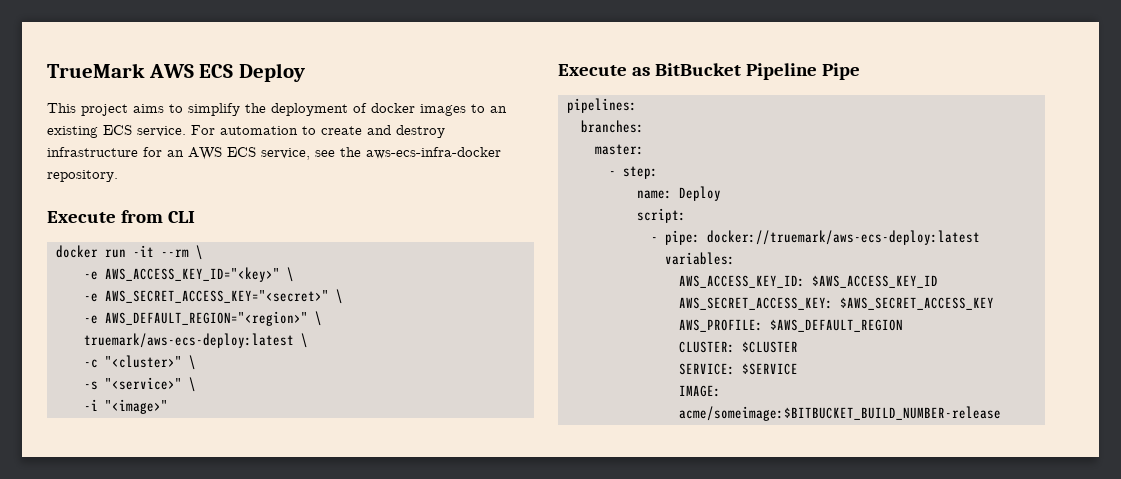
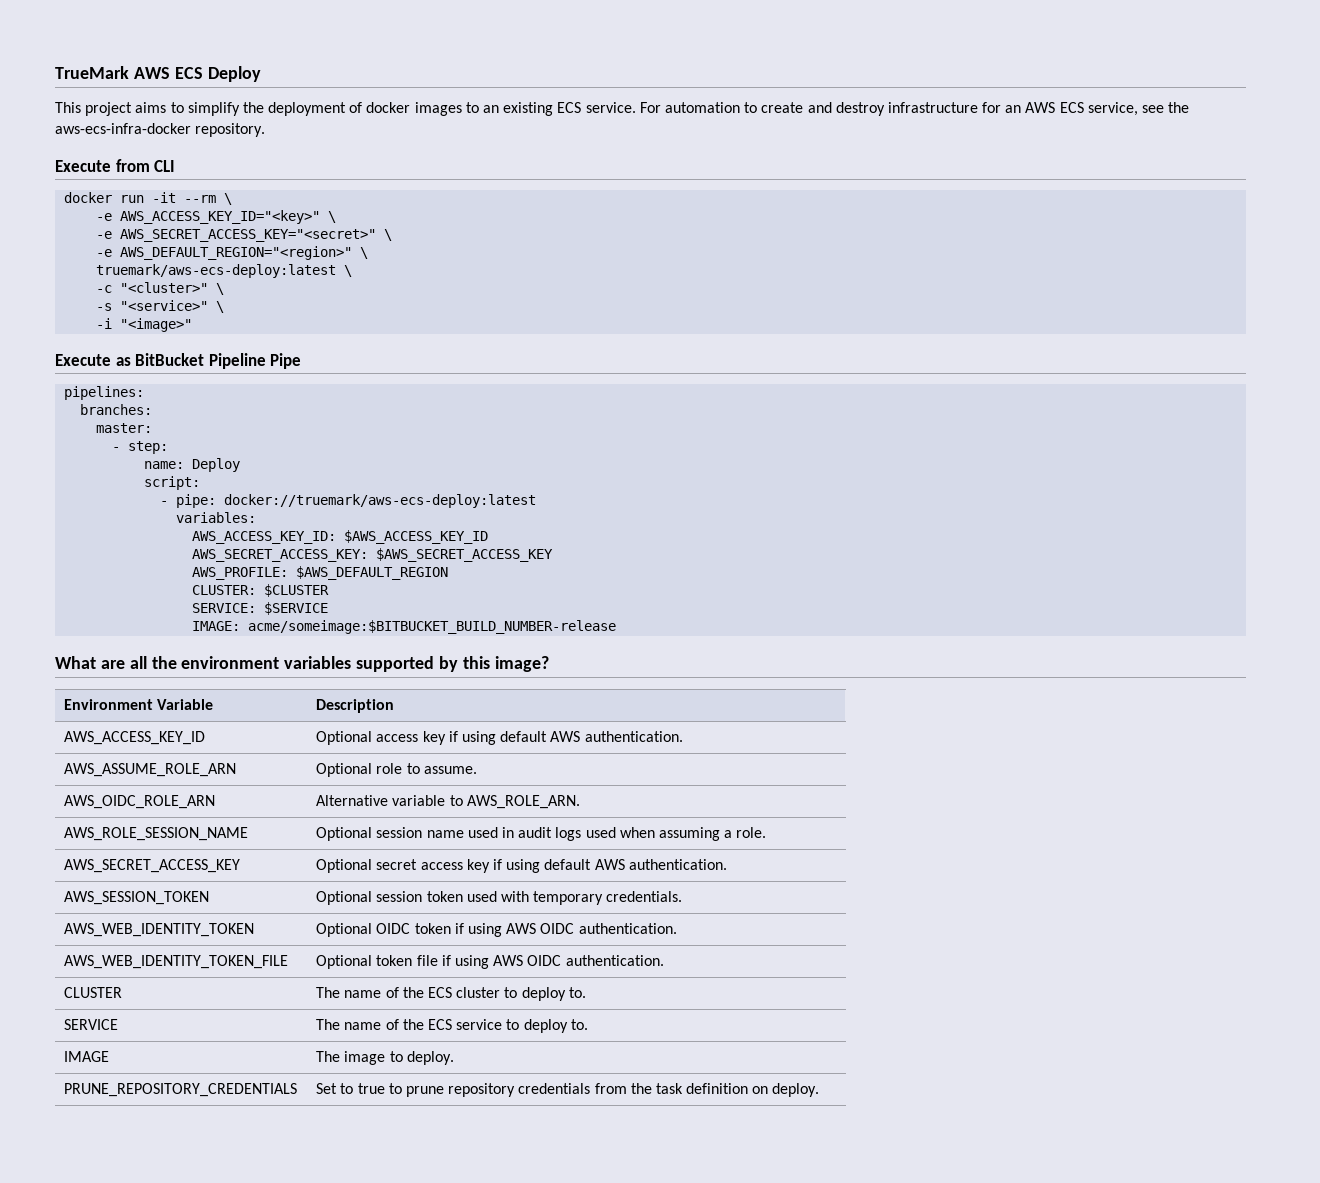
(1001, 413) none -> [55,656,549,672] [64,699,214,710] [316,699,395,713] [64,731,206,745] [316,731,683,745] [64,763,237,777] [316,763,477,777] [64,795,216,809] [316,795,580,809] [64,827,249,841] [316,827,767,841] [64,859,241,873] [316,859,727,873] [64,891,210,905] [316,891,683,905] [64,923,255,937] [316,923,677,937] [64,955,289,969] [316,955,664,969] [64,987,123,998] [316,987,586,1001] [64,1019,119,1030] [316,1019,588,1033] [64,1051,110,1062] [316,1051,454,1065] [64,1083,298,1097] [316,1083,820,1097] // What are all the environment variables supported by this image? // Environment Variable | Description // AWS_ACCESS_KEY_ID | Optional access key if using default AWS authentication. // AWS_ASSUME_ROLE_ARN | Optional role to assume. // AWS_OIDC_ROLE_ARN | Alternative variable to AWS_ROLE_ARN. // AWS_ROLE_SESSION_NAME | Optional session name used in audit logs used when assuming a role. // AWS_SECRET_ACCESS_KEY | Optional secret access key if using default AWS authentication. // AWS_SESSION_TOKEN | Optional session token used with temporary credentials. // AWS_WEB_IDENTITY_TOKEN | Optional OIDC token if using AWS OIDC authentication. // AWS_WEB_IDENTITY_TOKEN_FILE | Optional token file if using AWS OIDC authentication. // CLUSTER | The name of the ECS cluster to deploy to. // SERVICE | The name of the ECS service to deploy to. // IMAGE | The image to deploy. // PRUNE_REPOSITORY_CREDENTIALS | Set to true to prune repository credentials from the task definition on deploy.

